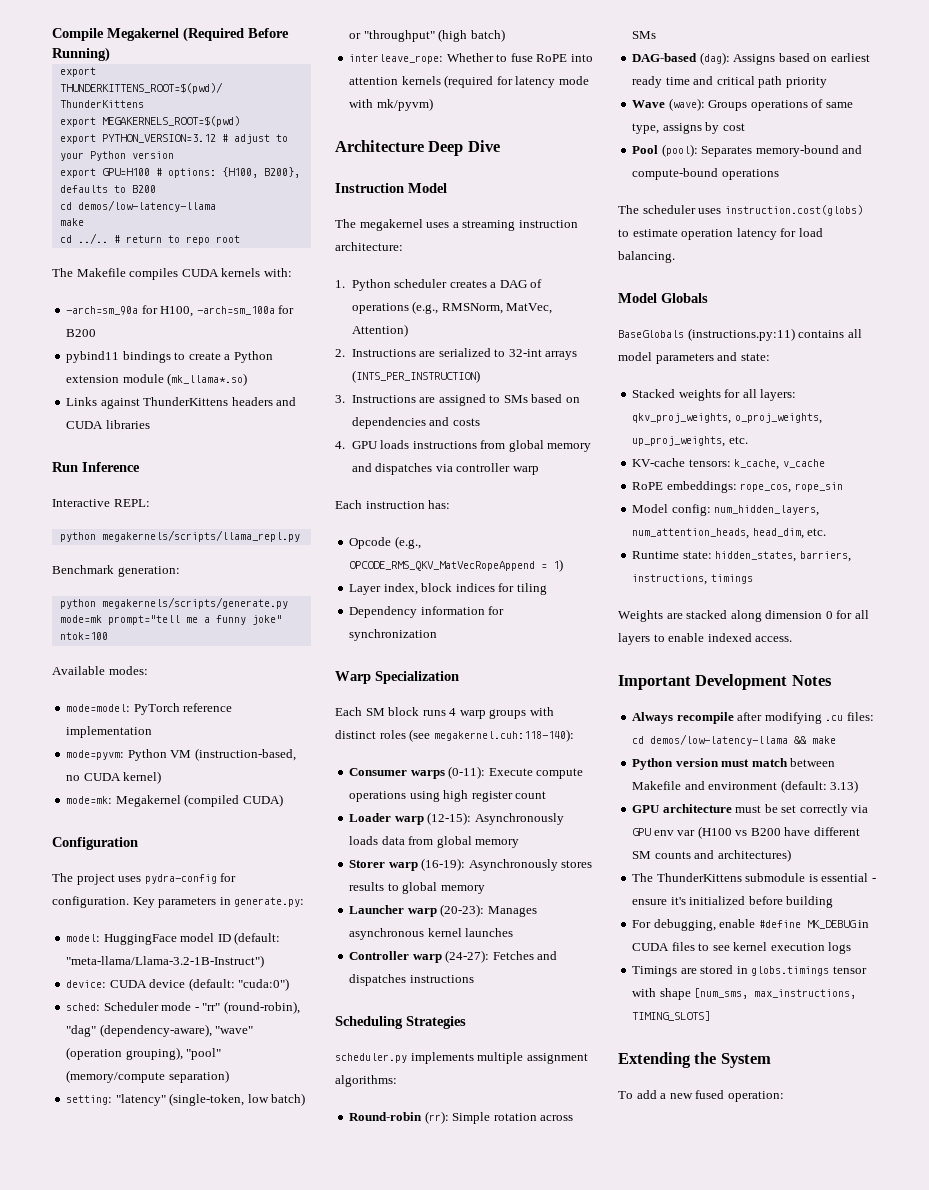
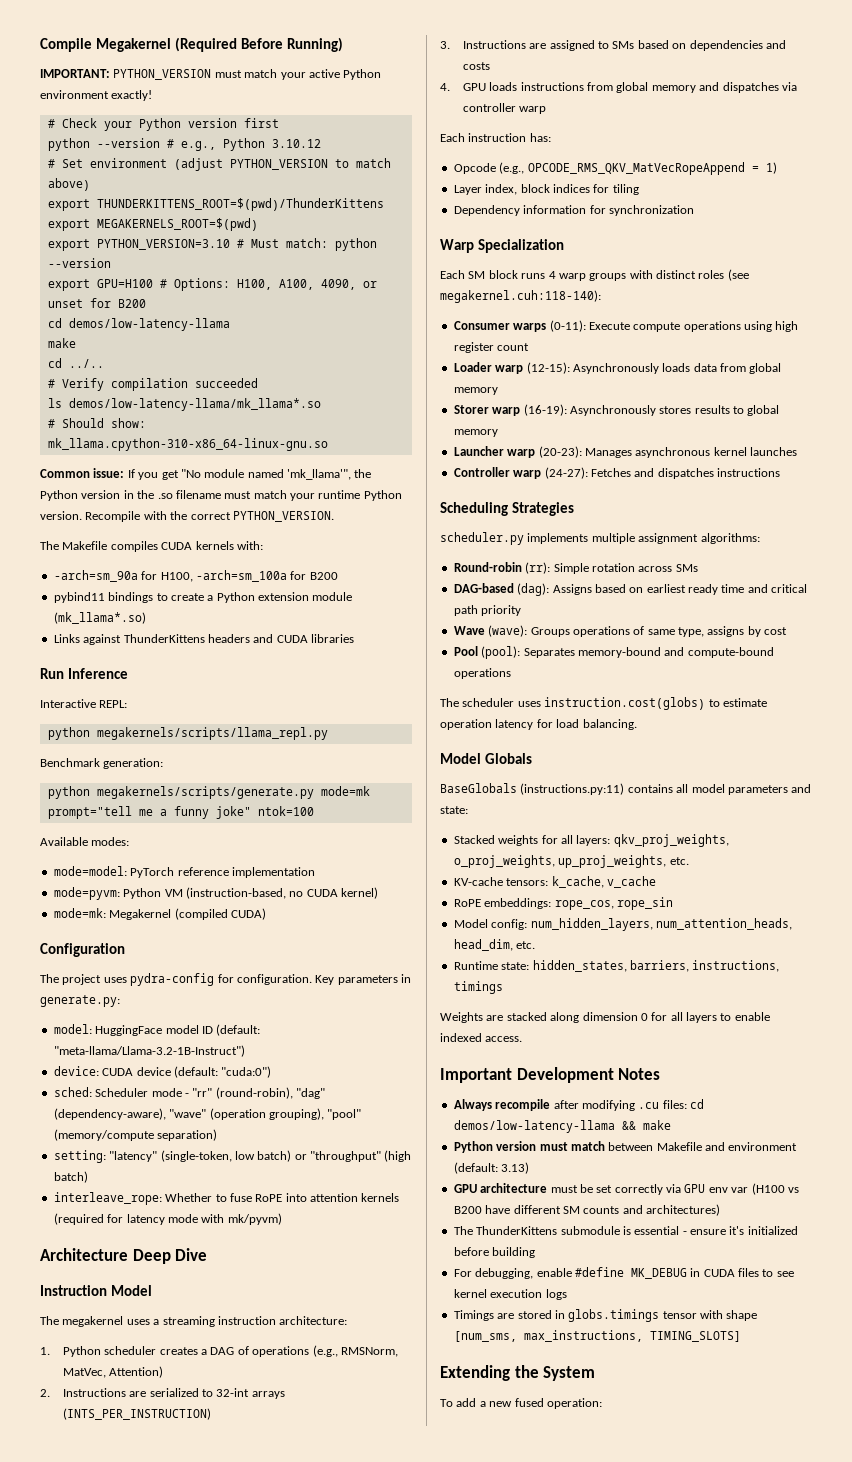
(110, 54) none -> [40,69,382,80] [40,90,153,101] [47,118,279,131] [47,138,321,151] [47,158,391,171] [47,178,90,191] // IMPORTANT: PYTHON_VERSION must match your active Python environment exactly! // # Check your Python version first // python --version # e.g., Python 3.10.12 // # Set environment (adjust PYTHON_VERSION to match above)
[101,134,288,144] [59,151,174,161] [59,167,300,178] [59,185,126,193] PYTHON_VERSION=3.12 # adjust to your Python version // export GPU=H100 # options: {H100, B200}, defaults to -> [96,238,377,251] [47,258,111,268] [47,278,377,291] [47,298,111,308] PYTHON_VERSION=3.10 # Must match: python --version // export GPU=H100 # Options: H100, A100, 4090, or unset for
[113,235,240,245] # return to repo root -> [47,378,258,391] [47,398,321,411] [47,418,146,428] [47,438,328,451] [40,468,372,480] [40,490,402,501] [40,511,334,522] // # Verify compilation succeeded // ls demos/low-latency-llama/mk_llama*.so // # Should show: mk_llama.cpython-310-x86_64-linux-gnu.so // Common issue: If you get "No module named 'mk_llama'", the Python version in the .so filename must match your runtime Python version. Recompile with the correct PYTHON_VERSION.

